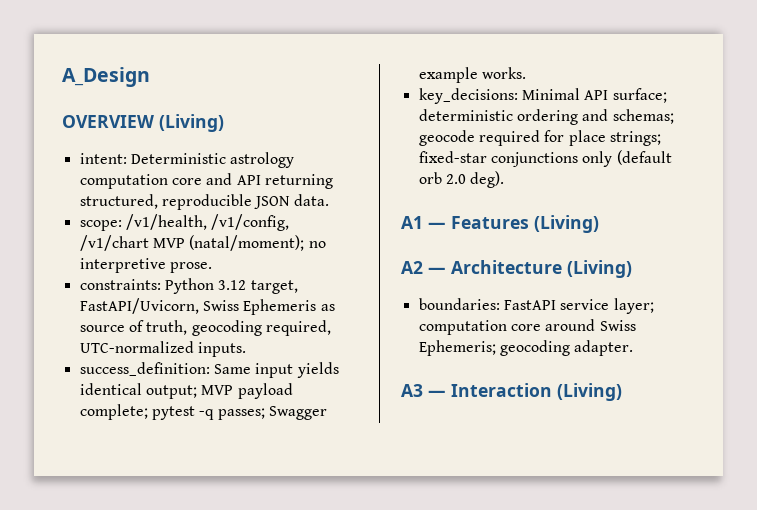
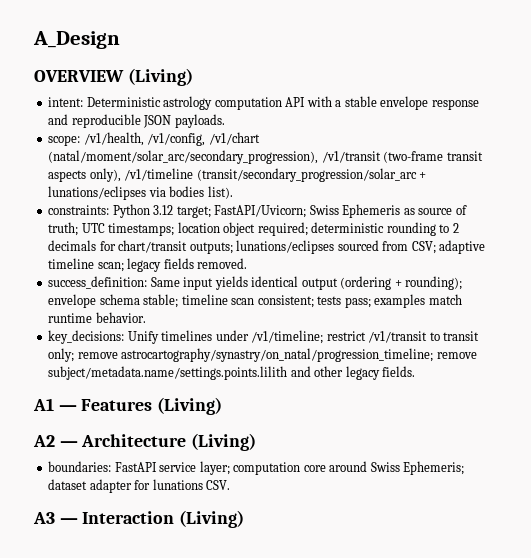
[171,173,333,189] [79,194,158,209] core and API returning structured, -> [285,96,479,110] [48,114,69,125] API with a stable envelope response and
[293,194,329,206] data. -> [174,114,225,128] payloads.
[152,235,326,251] [79,258,212,273] MVP (natal/moment); no interpretive prose. -> [48,150,483,164] [48,168,427,182] [48,186,233,200] (natal/moment/solar_arc/secondary_progression), /v1/transit (two-frame transit aspects only), /v1/timeline (transit/secondary_progression/solar_arc + lunations/eclipses via bodies list).
[250,280,298,294] [79,298,199,314] target, FastAPI/Uvicorn, -> [176,205,307,218] target; FastAPI/Uvicorn;
[146,320,331,336] [79,341,246,357] truth, geocoding required, UTC-normalized inputs. -> [48,222,459,236] [48,240,486,254] [48,258,248,272] truth; UTC timestamps; location object required; deterministic rounding to 2 decimals for chart/transit outputs; lunations/eclipses sourced from CSV; adaptive timeline scan; legacy fields removed.
[145,383,293,399] [79,404,327,420] [418,67,526,83] [418,88,667,104] [418,109,674,125] [418,130,661,146] [418,150,672,167] [418,171,505,188] output; MVP payload complete; pytest -q passes; Swagger example works. // key_decisions: Minimal API surface; deterministic ordering and schemas; geocode required for place strings; fixed-star conjunctions only (default orb 2.0 deg). -> [301,276,463,290] [48,294,462,308] [48,312,146,323] [48,330,480,344] [48,348,477,362] [48,366,416,380] output (ordering + rounding); envelope schema stable; timeline scan consistent; tests pass; examples match runtime behavior. // key_decisions: Unify timelines under /v1/timeline; restrict /v1/transit to transit only; remove astrocartography/synastry/on_natal/progression_timeline; remove subject/metadata.name/settings.points.lilith and other legacy fields.
[499,340,634,356] geocoding adapter. -> [48,479,231,493] dataset adapter for lunations CSV.

